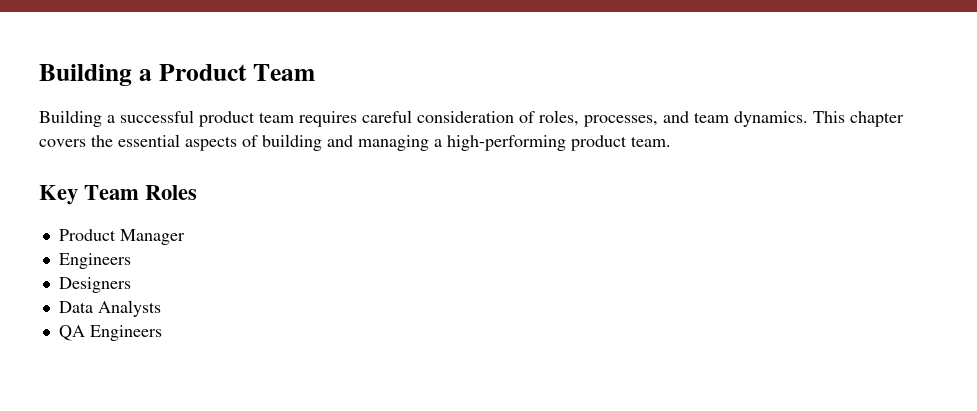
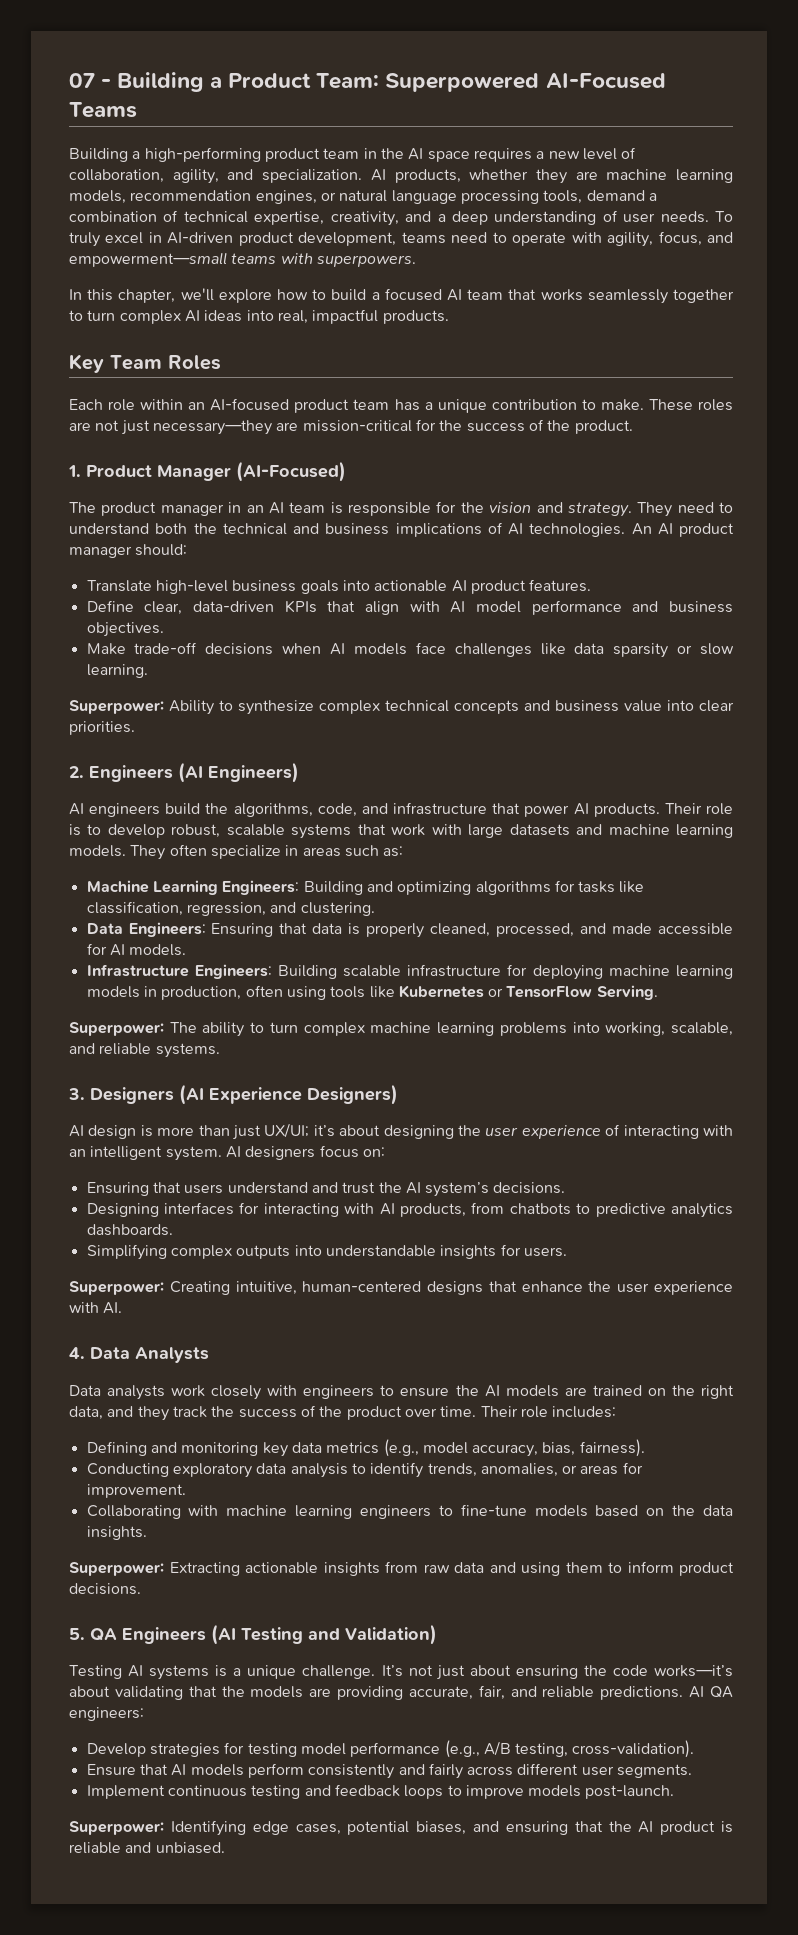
(39, 75) none -> [69,73,112,88] 07 -
[252,64,315,81] [39,110,904,127] [39,134,671,151] [39,185,198,205] [58,229,185,245] [58,253,131,269] [58,277,131,293] [58,300,161,317] [58,325,162,341] Team // Building a successful product team requires careful consideration of roles, processes, and team dynamics. This chapter covers the essential aspects of building and managing a high-performing product team. // Key Team Roles // Product Manager // Engineers // Designers // Data Analysts // QA Engineers -> [316,73,666,92] [69,102,137,118] [69,147,637,162] [69,169,733,184] [69,190,657,204] [69,210,733,226] [69,231,733,247] [69,252,416,267] [69,288,734,304] [69,309,449,324] [69,354,221,373] [69,398,733,413] [69,419,633,435] [68,461,346,482] [69,501,733,517] [69,522,734,537] [69,544,188,558] [86,579,592,594] [86,600,733,615] [86,622,164,637] [86,642,735,658] [86,664,148,678] [69,700,734,715] [69,721,135,735] [69,762,299,783] [69,802,733,817] [69,824,733,839] [69,844,404,860] [86,880,645,895] [86,901,375,916] [86,922,733,938] [86,943,187,956] [86,964,733,980] [86,985,658,1000] [69,1022,734,1037] [69,1043,220,1058] [68,1084,398,1105] [69,1123,733,1140] [69,1145,385,1161] [86,1182,566,1197] [86,1202,733,1218] [86,1224,173,1236] [86,1244,567,1260] [69,1281,734,1295] [69,1302,123,1314] [69,1347,209,1363] [69,1385,735,1400] [69,1405,617,1421] [86,1439,645,1457] [86,1462,643,1478] [86,1484,186,1498] [86,1504,734,1519] [86,1526,147,1540] [69,1561,734,1576] [69,1583,141,1595] [69,1624,437,1645] [69,1665,733,1680] [69,1685,733,1700] [69,1707,144,1721] [86,1740,695,1758] [86,1763,693,1779] [86,1784,675,1799] [69,1820,733,1836] [69,1842,225,1854] Team: Superpowered AI-Focused Teams // Building a high-performing product team in the AI space requires a new level of collaboration, agility, and specialization. AI products, whether they are machine learning models, recommendation engines, or natural language processing tools, demand a combination of technical expertise, creativity, and a deep understanding of user needs. To truly excel in AI-driven product development, teams need to operate with agility, focus, and empowerment—small teams with superpowers. // In this chapter, we'll explore how to build a focused AI team that works seamlessly together to turn complex AI ideas into real, impactful products. // Key Team Roles // Each role within an AI-focused product team has a unique contribution to make. These roles are not just necessary—they are mission-critical for the success of the product. // 1. Product Manager (AI-Focused) // The product manager in an AI team is responsible for the vision and strategy. They need to understand both the technical and business implications of AI technologies. An AI product manager should: // Translate high-level business goals into actionable AI product features. // Define clear, data-driven KPIs that align with AI model performance and business objectives. // Make trade-off decisions when AI models face challenges like data sparsity or slow learning. // Superpower: Ability to synthesize complex technical concepts and business value into clear priorities. // 2. Engineers (AI Engineers) // AI engineers build the algorithms, code, and infrastructure that power AI products. Their role is to develop robust, scalable systems that work with large datasets and machine learning models. They often specialize in areas such as: // Machine Learning Engineers: Building and optimizing algorithms for tasks like classification, regression, and clustering. // Data Engineers: Ensuring that data is properly cleaned, processed, and made accessible for AI models. // Infrastructure Engineers: Building scalable infrastructure for deploying machine learning models in production, often using tools like Kubernetes or TensorFlow Serving. // Superpower: The ability to turn complex machine learning problems into working, scalable, and reliable systems. // 3. Designers (AI Experience Designers) // AI design is more than just UX/UI; it’s about designing the user experience of interacting with an intelligent system. AI designers focus on: // Ensuring that users understand and trust the AI system’s decisions. // Designing interfaces for interacting with AI products, from chatbots to predictive analytics dashboards. // Simplifying complex outputs into understandable insights for users. // Superpower: Creating intuitive, human-centered designs that enhance the user experience with AI. // 4. Data Analysts // Data analysts work closely with engineers to ensure the AI models are trained on the right data, and they track the success of the product over time. Their role includes: // Defining and monitoring key data metrics (e.g., model accuracy, bias, fairness). // Conducting exploratory data analysis to identify trends, anomalies, or areas for improvement. // Collaborating with machine learning engineers to fine-tune models based on the data insights. // Superpower: Extracting actionable insights from raw data and using them to inform product decisions. // 5. QA Engineers (AI Testing and Validation) // Testing AI systems is a unique challenge. It’s not just about ensuring the code works—it’s about validating that the models are providing accurate, fair, and reliable predictions. AI QA engineers: // Develop strategies for testing model performance (e.g., A/B testing, cross-validation). // Ensure that AI models perform consistently and fairly across different user segments. // Implement continuous testing and feedback loops to improve models post-launch. // Superpower: Identifying edge cases, potential biases, and ensuring that the AI product is reliable and unbiased.

